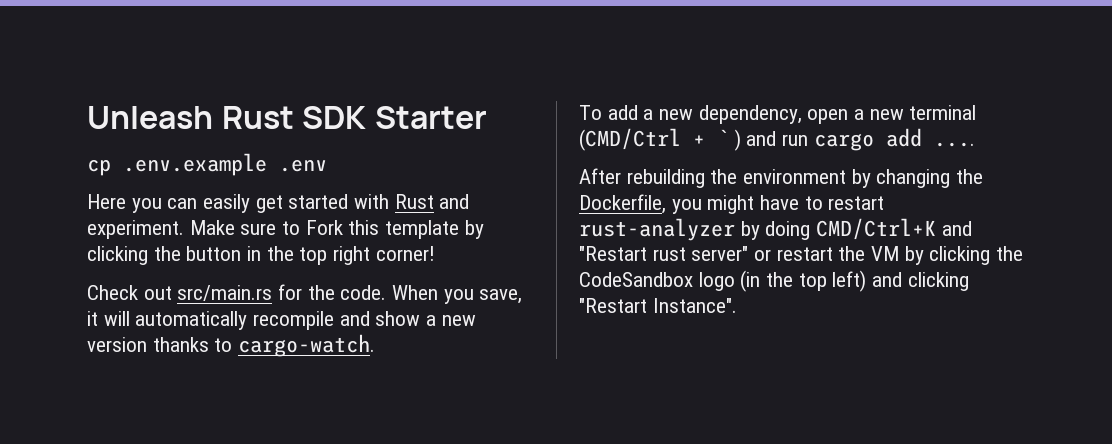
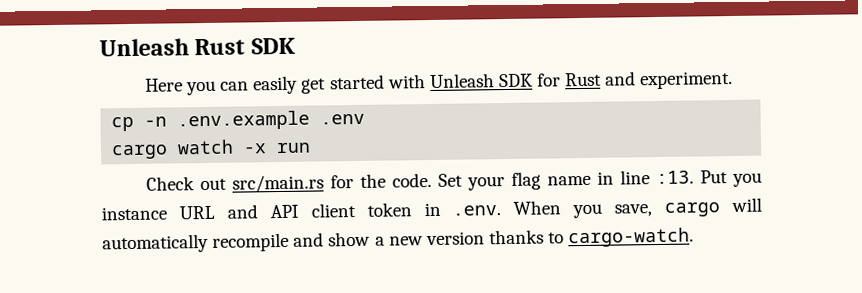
[374,106,487,129] [87,153,327,176] Starter // cp .env.example .env -> (296, 46) none
(390, 201) none -> [429,73,562,89] Unleash SDK for
[189,220,484,239] [87,246,435,265] Make sure to Fork this template by clicking the button in the top right corner! -> [111,110,366,132] [111,139,312,160] // cp -n .env.example .env // cargo watch -x run
(387, 292) none -> [437,170,762,191] [101,202,502,221] Set your flag name in line :13. Put you instance URL and API client token in .env.
[87,311,98,326] it -> [664,202,721,217] cargo
[579,105,977,124] [579,128,975,151] [579,168,984,188] [579,194,885,214] [579,218,972,241] [579,246,1024,265] [579,270,969,292] [579,298,737,313] // To add a new dependency, open a new terminal (CMD/Ctrl + ` ) and run cargo add .... // After rebuilding the environment by changing the Dockerfile, you might have to restart rust-analyzer by doing CMD/Ctrl+K and "Restart rust server" or restart the VM by clicking the CodeSandbox logo (in the top left) and clicking "Restart Instance". -> (695, 237) none

